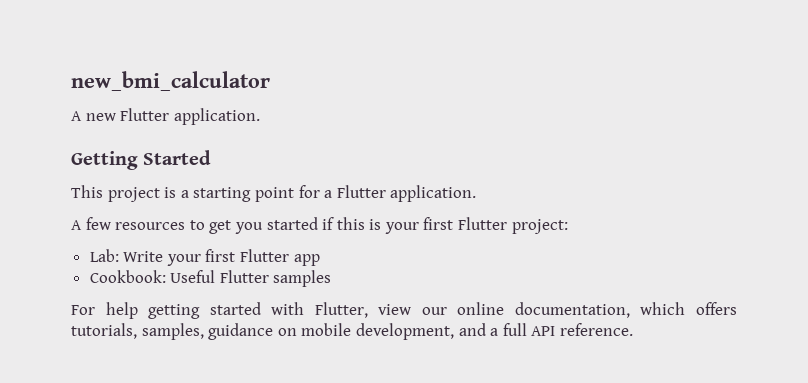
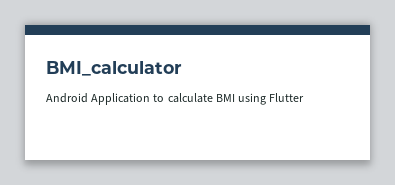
[71,71,270,91] [71,108,260,125] [71,150,212,170] [71,185,477,202] [71,217,568,234] [89,249,320,266] [89,270,332,287] [71,302,737,319] [71,323,633,340] new_bmi_calculator // A new Flutter application. // Getting Started // This project is a starting point for a Flutter application. // A few resources to get you started if this is your first Flutter project: // Lab: Write your first Flutter app // Cookbook: Useful Flutter samples // For help getting started with Flutter, view our online documentation, which offers tutorials, samples, guidance on mobile development, and a full API reference. -> [46,61,182,76] [46,93,305,105] BMI_calculator // Android Application to calculate BMI using Flutter

